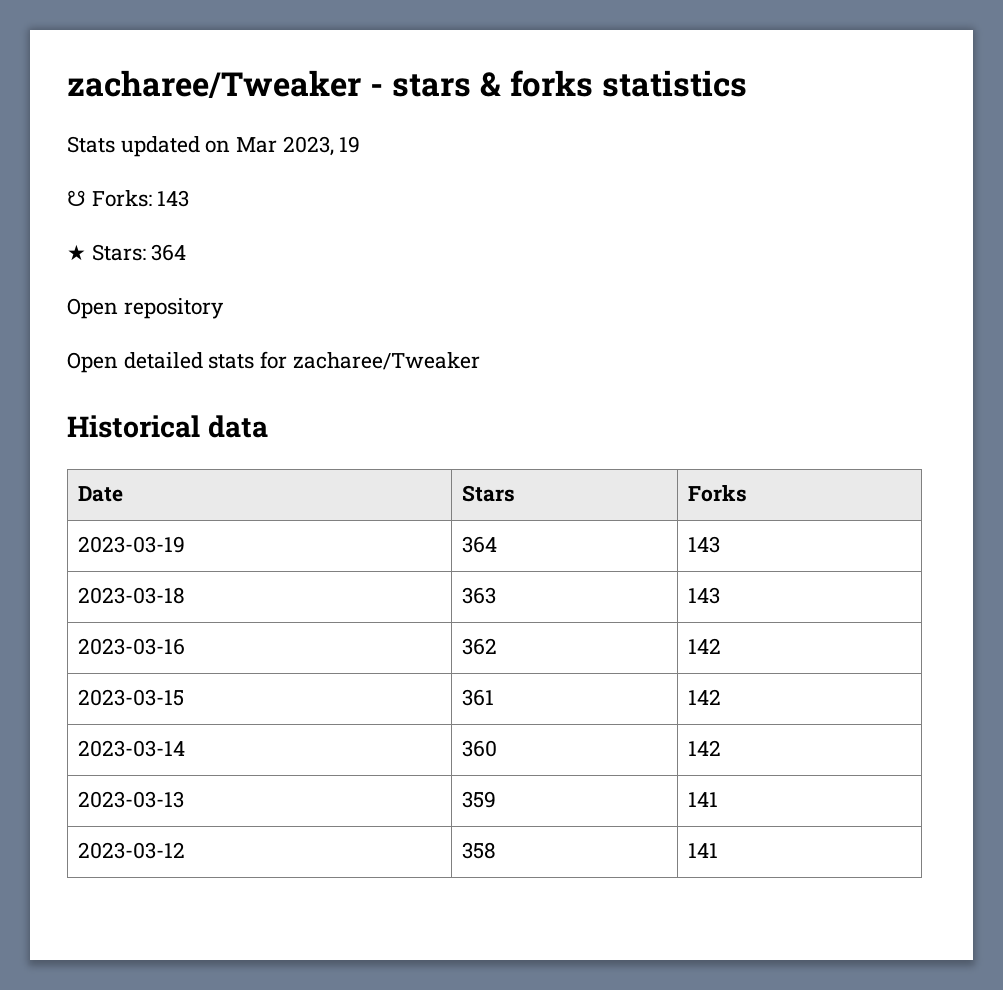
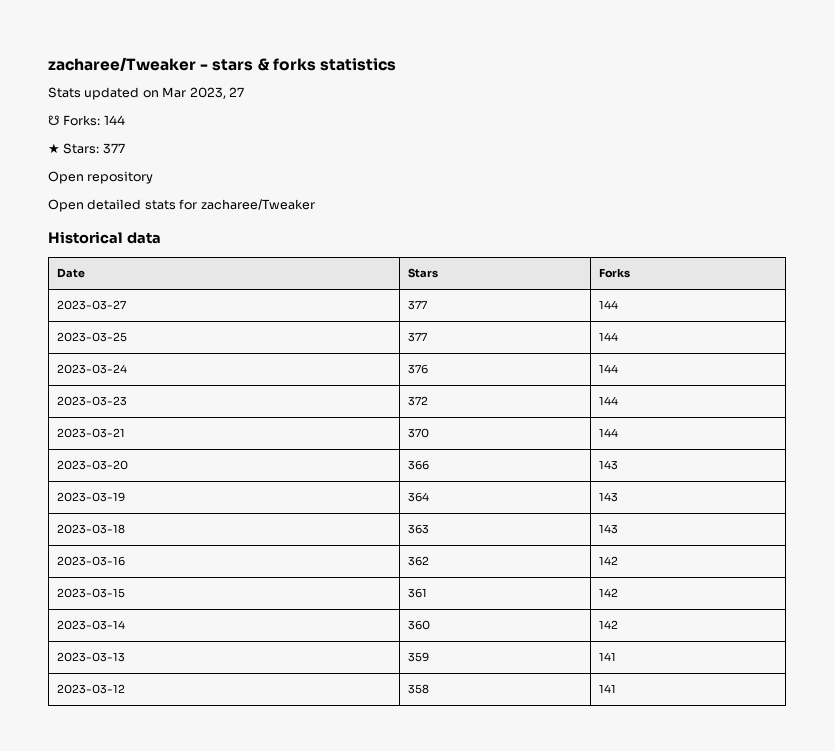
[339,136,361,153] 19 -> [228,87,244,97] 27
[157,190,190,207] 143 -> [103,115,125,125] 144
[151,244,187,261] 364 -> [102,143,125,154] 377
(748, 493) none -> [56,300,126,310] [407,300,427,310] [598,300,618,309] [56,332,127,342] [407,332,427,342] [598,332,618,341] [56,364,127,374] [407,364,428,374] [598,364,618,373] [56,396,127,406] [407,396,428,406] [598,396,618,405] [56,428,125,438] [407,428,429,438] [598,428,618,437] [56,460,128,470] [407,460,429,470] [598,460,618,470] // 2023-03-27 | 377 | 144 // 2023-03-25 | 377 | 144 // 2023-03-24 | 376 | 144 // 2023-03-23 | 372 | 144 // 2023-03-21 | 370 | 144 // 2023-03-20 | 366 | 143

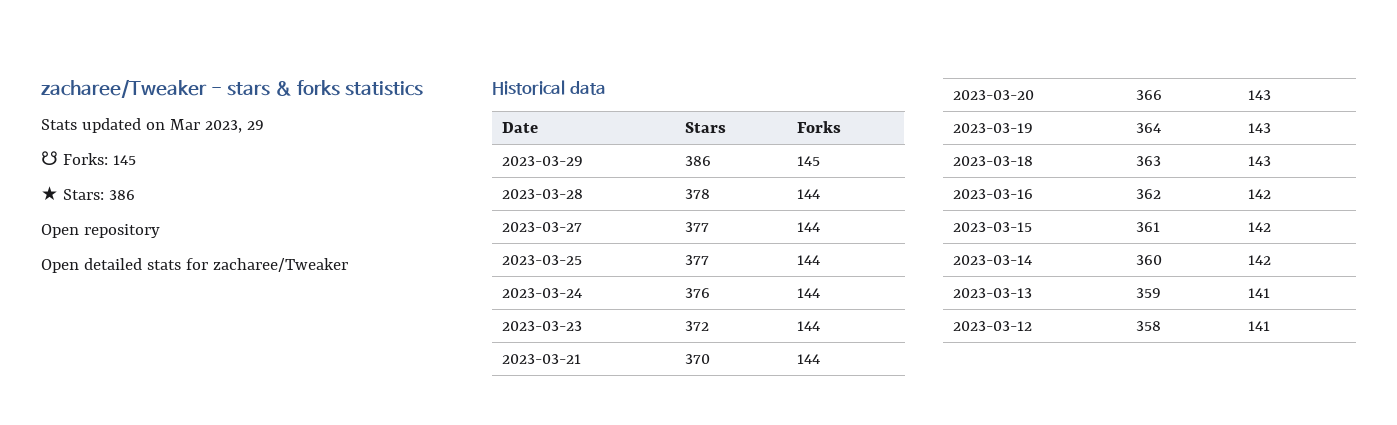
[228,87,244,97] 27 -> [246,120,264,130] 29
[103,115,125,125] 144 -> [112,155,136,165] 145
[102,143,125,154] 377 -> [108,190,135,200] 386
(630, 273) none -> [501,156,583,166] [684,156,711,166] [796,156,820,166] [501,189,583,199] [684,189,710,199] [796,189,820,199] // 2023-03-29 | 386 | 145 // 2023-03-28 | 378 | 144

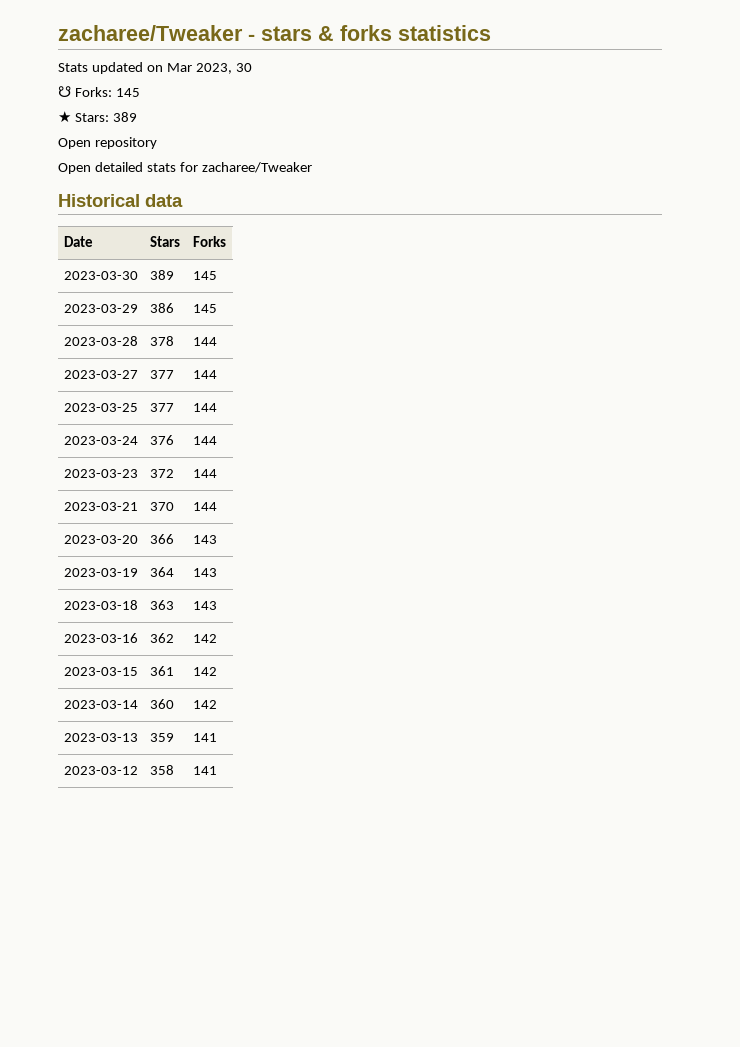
[246,120,264,130] 29 -> [235,63,252,72] 30
[108,190,135,200] 386 -> [112,112,137,122] 389
(841, 127) none -> [63,271,138,280] [149,270,174,280] [192,271,217,280] // 2023-03-30 | 389 | 145

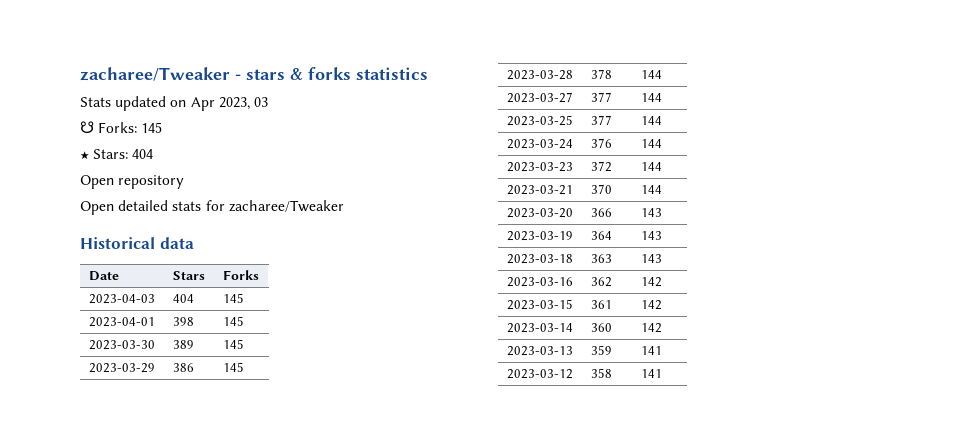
[166,63,252,74] Mar 2023, 30 -> [190,97,268,111] Apr 2023, 03
[112,112,137,122] 389 -> [132,149,154,159] 404
(226, 241) none -> [88,294,155,304] [172,294,194,303] [222,293,244,303] [88,317,155,327] [172,317,194,326] [222,316,244,326] // 2023-04-03 | 404 | 145 // 2023-04-01 | 398 | 145

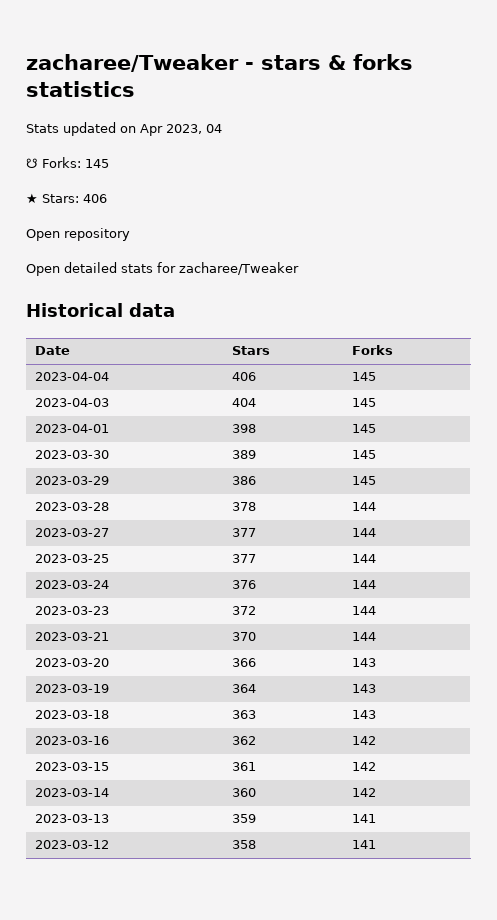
[253,97,268,107] 03 -> [206,124,222,133] 04
[132,149,154,159] 404 -> [83,194,107,203] 406
(259, 275) none -> [34,372,109,381] [231,372,256,381] [351,372,376,381] // 2023-04-04 | 406 | 145

